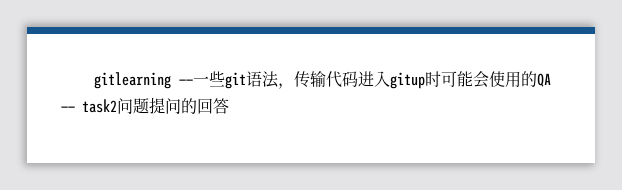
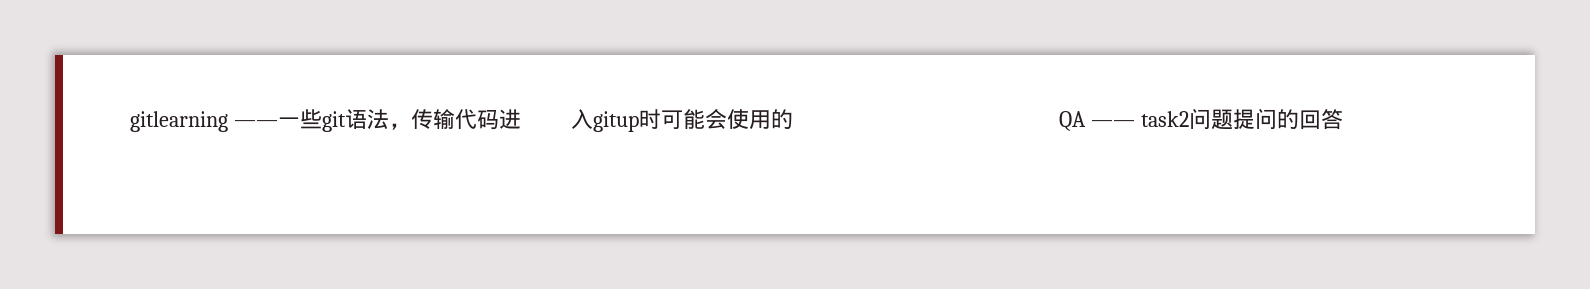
(537, 79) none -> (793, 119) //

